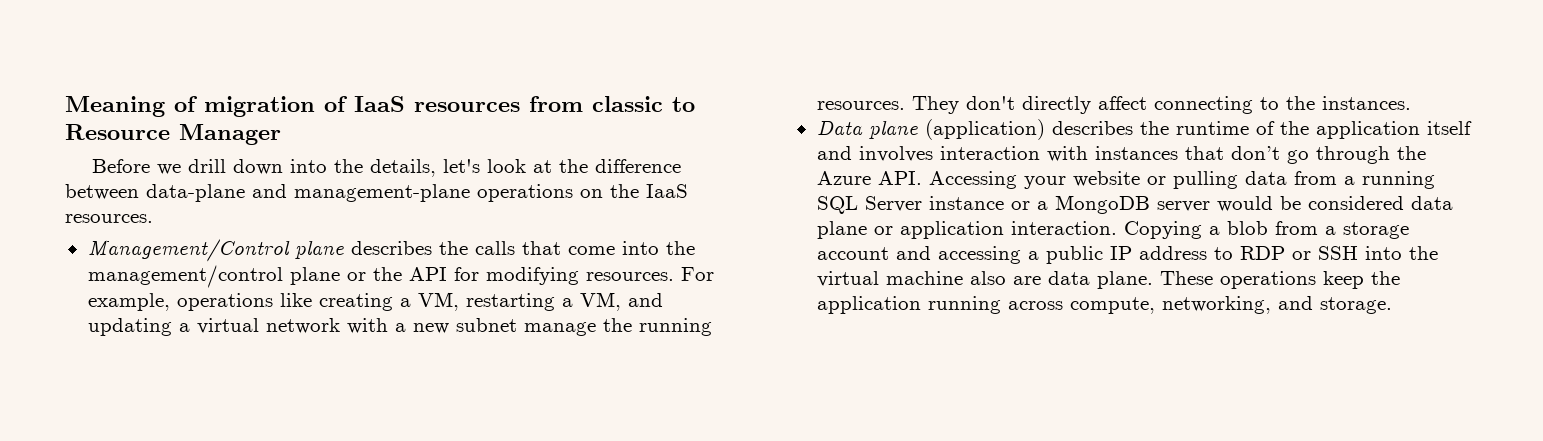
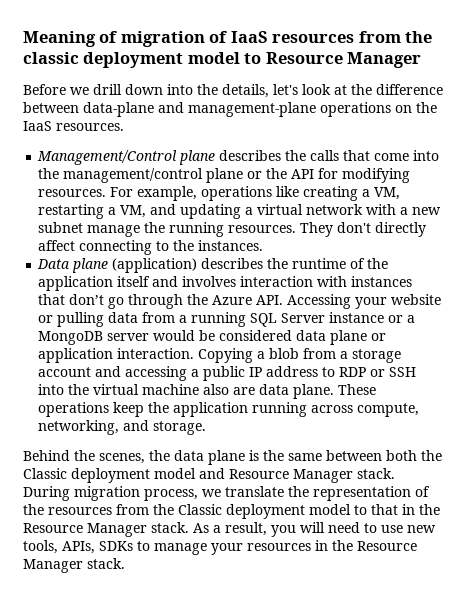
[592,96,663,112] classic -> [405,31,433,43] [23,52,240,68] the classic deployment model
(1392, 305) none -> [23,450,442,465] [23,468,395,483] [23,486,430,501] [23,504,440,519] [23,522,436,537] [23,540,417,555] [23,558,125,573] // Behind the scenes, the data plane is the same between both the Classic deployment model and Resource Manager stack. During migration process, we translate the representation of the resources from the Classic deployment model to that in the Resource Manager stack. As a result, you will need to use new tools, APIs, SDKs to manage your resources in the Resource Manager stack.

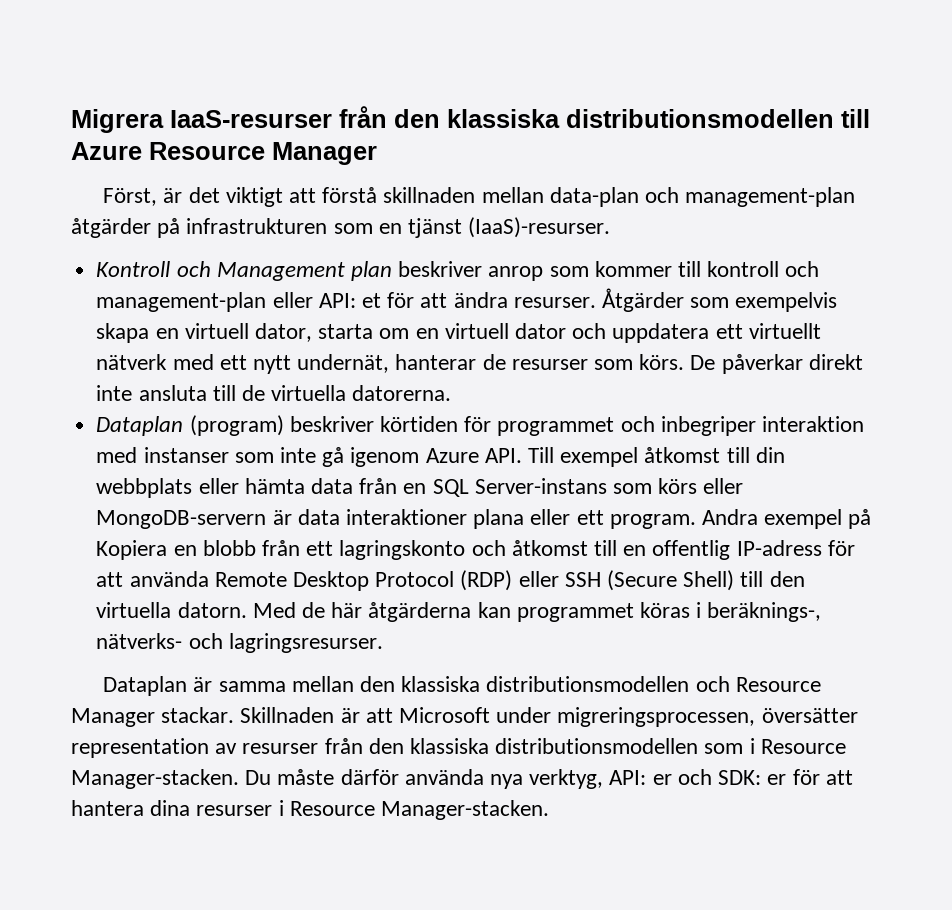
[23,31,433,47] [23,52,422,68] [23,84,443,98] [23,102,437,117] [23,121,124,131] [37,150,440,165] [38,168,411,183] [38,186,401,201] [38,204,442,219] [38,222,427,237] [38,240,264,255] [37,258,389,273] [38,276,413,291] [38,294,442,309] [38,312,416,327] [38,330,387,345] [38,348,402,363] [38,366,417,381] [38,384,377,399] [38,402,420,417] [38,420,207,435] [23,450,442,465] [23,468,395,483] [23,486,430,501] [23,504,440,519] [23,522,436,537] [23,540,417,555] [23,558,125,573] Meaning of migration of IaaS resources from the classic deployment model to Resource Manager // Before we drill down into the details, let's look at the difference between data-plane and management-plane operations on the IaaS resources. // Management/Control plane describes the calls that come into the management/control plane or the API for modifying resources. For example, operations like creating a VM, restarting a VM, and updating a virtual network with a new subnet manage the running resources. They don't directly affect connecting to the instances. // Data plane (application) describes the runtime of the application itself and involves interaction with instances that don’t go through the Azure API. Accessing your website or pulling data from a running SQL Server instance or a MongoDB server would be considered data plane or application interaction. Copying a blob from a storage account and accessing a public IP address to RDP or SSH into the virtual machine also are data plane. These operations keep the application running across compute, networking, and storage. // Behind the scenes, the data plane is the same between both the Classic deployment model and Resource Manager stack. During migration process, we translate the representation of the resources from the Classic deployment model to that in the Resource Manager stack. As a result, you will need to use new tools, APIs, SDKs to manage your resources in the Resource Manager stack. -> [71,106,870,133] [71,142,377,165] [103,187,856,207] [71,217,611,238] [96,261,820,281] [96,288,838,312] [96,323,821,343] [96,354,863,374] [96,385,452,401] [96,415,864,436] [96,447,785,467] [96,478,744,498] [96,509,872,529] [96,540,855,560] [96,570,805,591] [96,602,822,622] [96,633,383,653] [103,676,821,696] [71,707,858,727] [71,738,846,758] [71,769,853,789] [71,800,550,820] Migrera IaaS-resurser från den klassiska distributionsmodellen till Azure Resource Manager // Först, är det viktigt att förstå skillnaden mellan data-plan och management-plan åtgärder på infrastrukturen som en tjänst (IaaS)-resurser. // Kontroll och Management plan beskriver anrop som kommer till kontroll och management-plan eller API: et för att ändra resurser. Åtgärder som exempelvis skapa en virtuell dator, starta om en virtuell dator och uppdatera ett virtuellt nätverk med ett nytt undernät, hanterar de resurser som körs. De påverkar direkt inte ansluta till de virtuella datorerna. // Dataplan (program) beskriver körtiden för programmet och inbegriper interaktion med instanser som inte gå igenom Azure API. Till exempel åtkomst till din webbplats eller hämta data från en SQL Server-instans som körs eller MongoDB-servern är data interaktioner plana eller ett program. Andra exempel på Kopiera en blobb från ett lagringskonto och åtkomst till en offentlig IP-adress för att använda Remote Desktop Protocol (RDP) eller SSH (Secure Shell) till den virtuella datorn. Med de här åtgärderna kan programmet köras i beräknings-, nätverks- och lagringsresurser. // Dataplan är samma mellan den klassiska distributionsmodellen och Resource Manager stackar. Skillnaden är att Microsoft under migreringsprocessen, översätter representation av resurser från den klassiska distributionsmodellen som i Resource Manager-stacken. Du måste därför använda nya verktyg, API: er och SDK: er för att hantera dina resurser i Resource Manager-stacken.

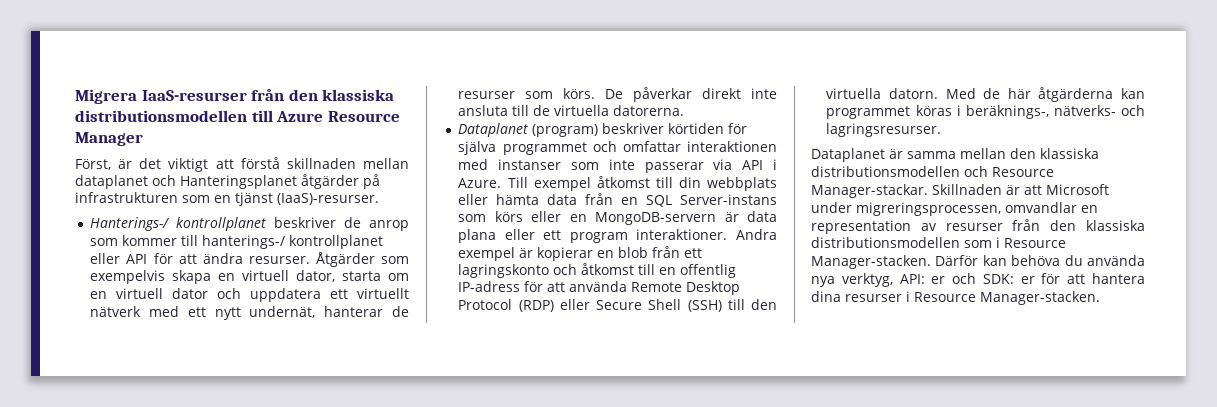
[549,187,856,207] data-plan och management-plan -> [75,175,297,189] dataplanet och Hanteringsplanet
[96,261,820,281] [96,292,381,312] Kontroll och Management plan beskriver anrop som kommer till kontroll och management-plan eller API: et -> [90,217,409,231] [90,235,384,249] [90,253,148,264] Hanterings-/ kontrollplanet beskriver de anrop som kommer till hanterings-/ kontrollplanet eller API
[96,416,184,436] Dataplan -> [458,123,529,137] Dataplanet
(492, 424) none -> [458,141,497,155] själva
[660,416,864,436] inbegriper interaktion -> [622,141,777,152] omfattar interaktionen
[322,447,522,467] gå igenom Azure API. -> [644,159,777,173] [458,178,502,188] passerar via API i Azure.
(744, 486) none -> [569,214,587,222] en
[345,509,467,525] interaktioner -> (777, 216) none
[609,509,872,529] [96,540,256,560] program. Andra exempel på Kopiera en blobb -> [569,229,777,243] [458,247,649,261] program interaktioner. Andra exempel är kopierar en blob
[564,570,735,591] SSH (Secure Shell) -> [596,299,722,312] Secure Shell (SSH)
[103,676,188,696] Dataplan -> [811,148,885,162] Dataplanet
[71,707,235,727] Manager stackar. -> [811,184,928,198] Manager-stackar.
[761,708,858,723] översätter -> [1005,202,1098,213] omvandlar en
[245,769,399,785] Du måste därför -> [935,255,1083,266] Därför kan behöva du

